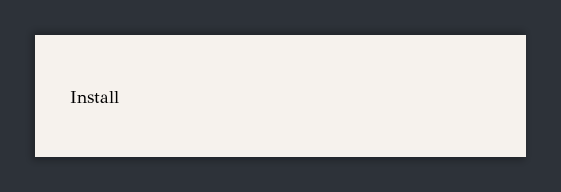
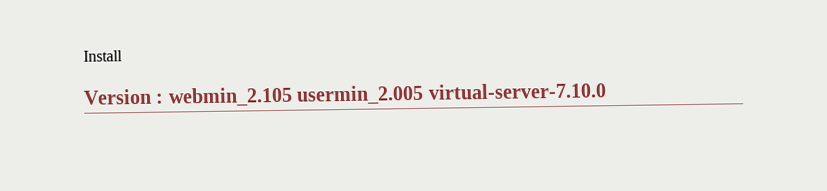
(119, 97) none -> [83,82,607,108] // Version : webmin_2.105 usermin_2.005 virtual-server-7.10.0

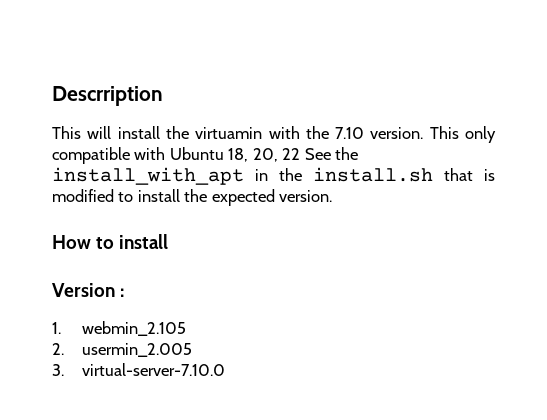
[83,50,123,62] Install -> [52,86,163,106] [52,126,497,143] [52,147,359,164] [52,167,495,185] [52,189,333,206] [52,234,169,249] Descrription // This will install the virtuamin with the 7.10 version. This only compatible with Ubuntu 18, 20, 22 See the install_with_apt in the install.sh that is modified to install the expected version. // How to install
(165, 98) none -> [52,322,61,334] // 1.
(293, 97) none -> [52,343,64,355] // 2.
(425, 95) none -> [52,364,64,376] // 3.

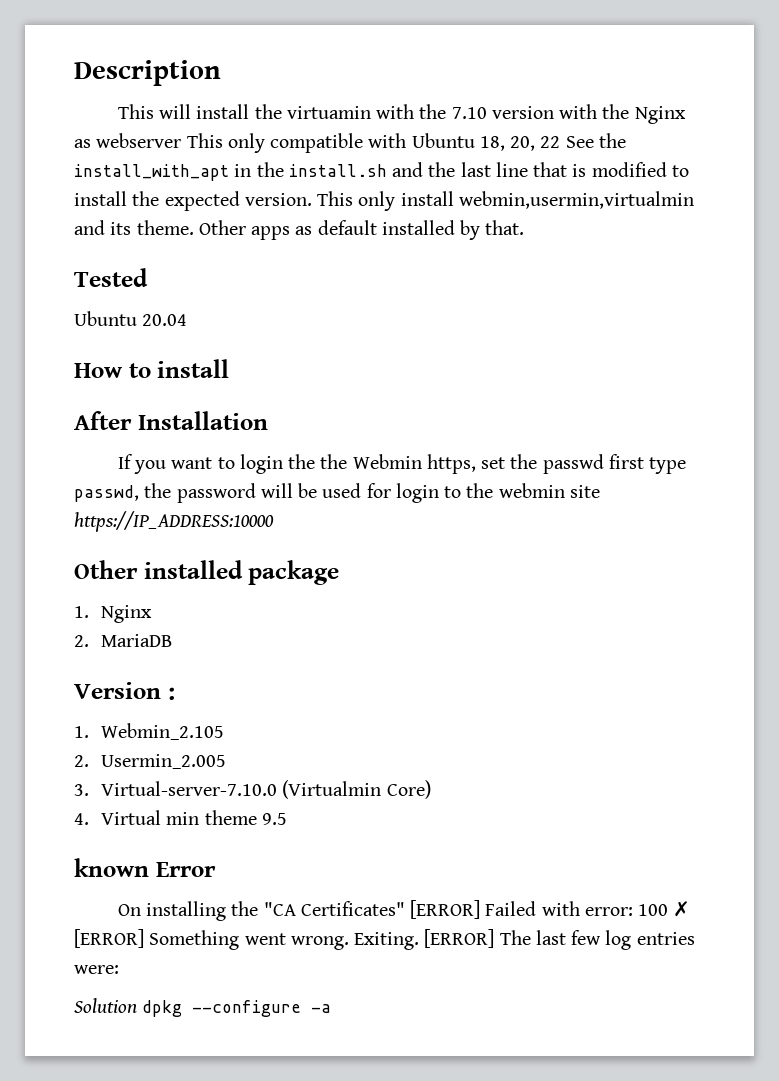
[52,86,163,106] Descrription -> [74,60,221,86] Description
[370,127,424,139] version. -> [491,104,686,124] [74,133,182,148] version with the Nginx as webserver
(433, 174) none -> [392,162,528,177] and the last line
[52,234,169,249] // How to install -> [317,191,694,211] [74,220,525,240] [74,268,148,287] [74,311,188,326] [74,359,230,378] [74,411,268,430] [117,454,687,474] [74,483,600,503] [74,511,274,532] [74,560,340,585] [74,605,152,623] [74,634,172,647] This only install webmin,usermin,virtualmin and its theme. Other apps as default installed by that. // Tested // Ubuntu 20.04 // How to install // After Installation // If you want to login the the Webmin https, set the passwd first type passwd, the password will be used for login to the webmin site https://IP_ADDRESS:10000 // Other installed package // 1. Nginx // 2. MariaDB
[81,321,186,336] [52,343,192,357] webmin_2.105 // 2. usermin_2.005 -> [100,723,224,740] [74,754,226,769] Webmin_2.105 // 2. Usermin_2.005
[81,363,225,376] virtual-server-7.10.0 -> [100,780,431,799] [74,810,287,825] [74,858,216,877] [117,900,691,921] [74,929,695,950] [74,965,119,974] [74,998,332,1017] Virtual-server-7.10.0 (Virtualmin Core) // 4. Virtual min theme 9.5 // known Error // On installing the "CA Certificates" [ERROR] Failed with error: 100 ✗ [ERROR] Something went wrong. Exiting. [ERROR] The last few log entries were: // Solution dpkg --configure -a

